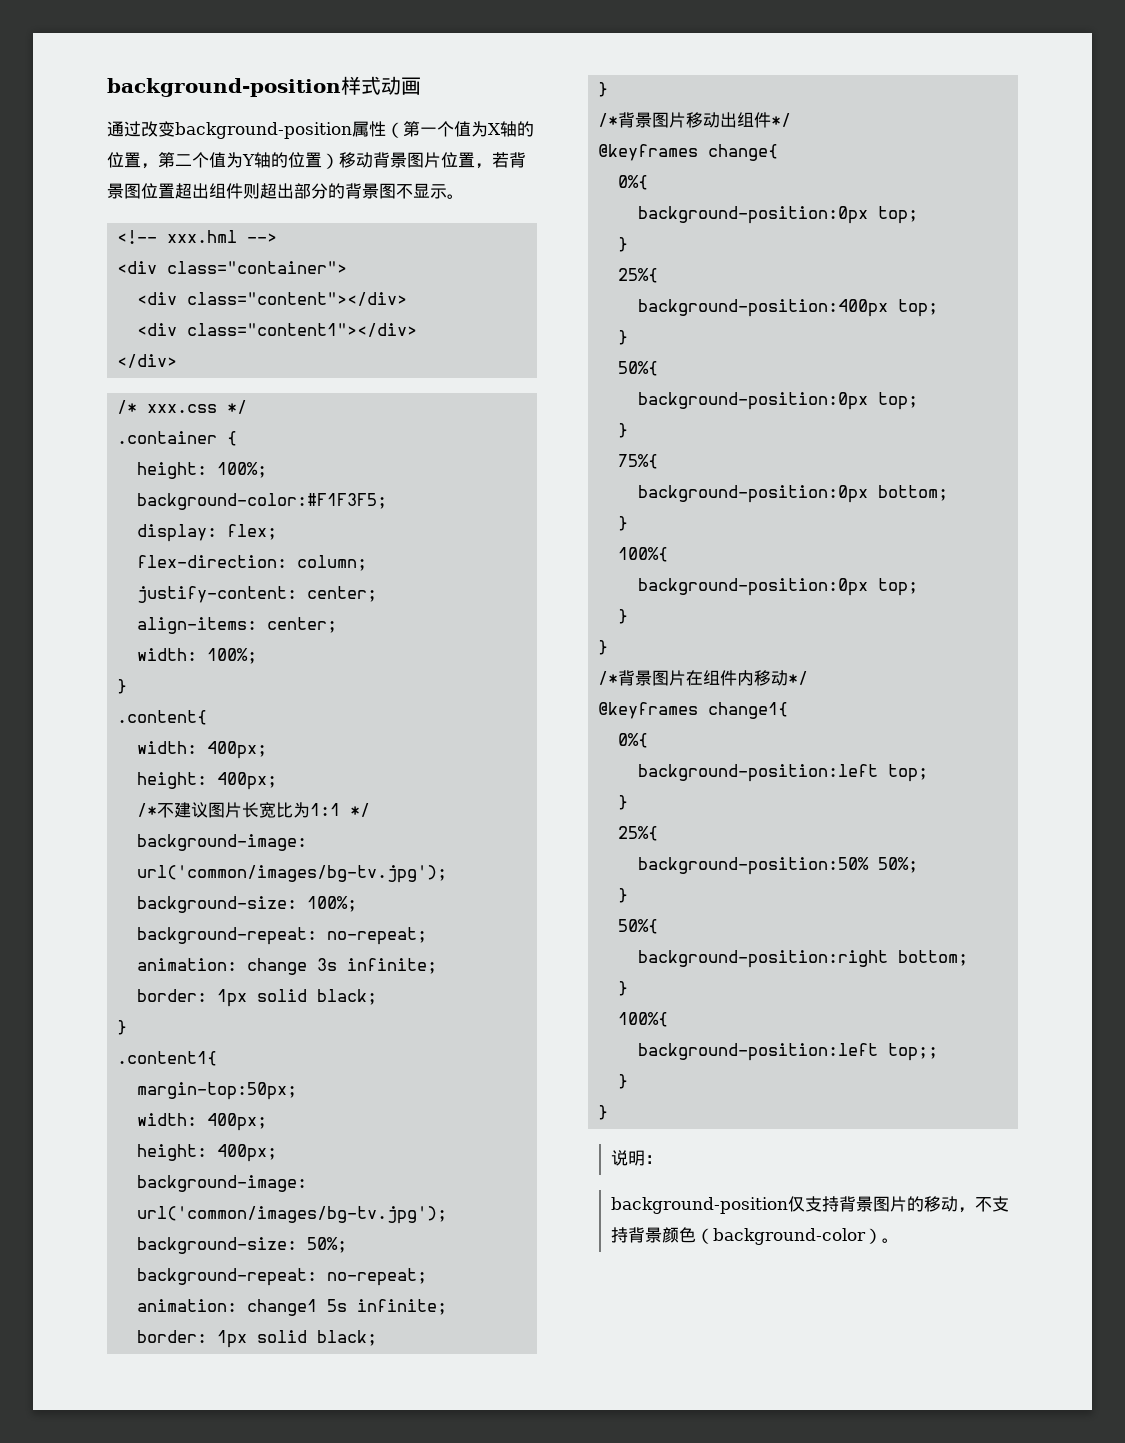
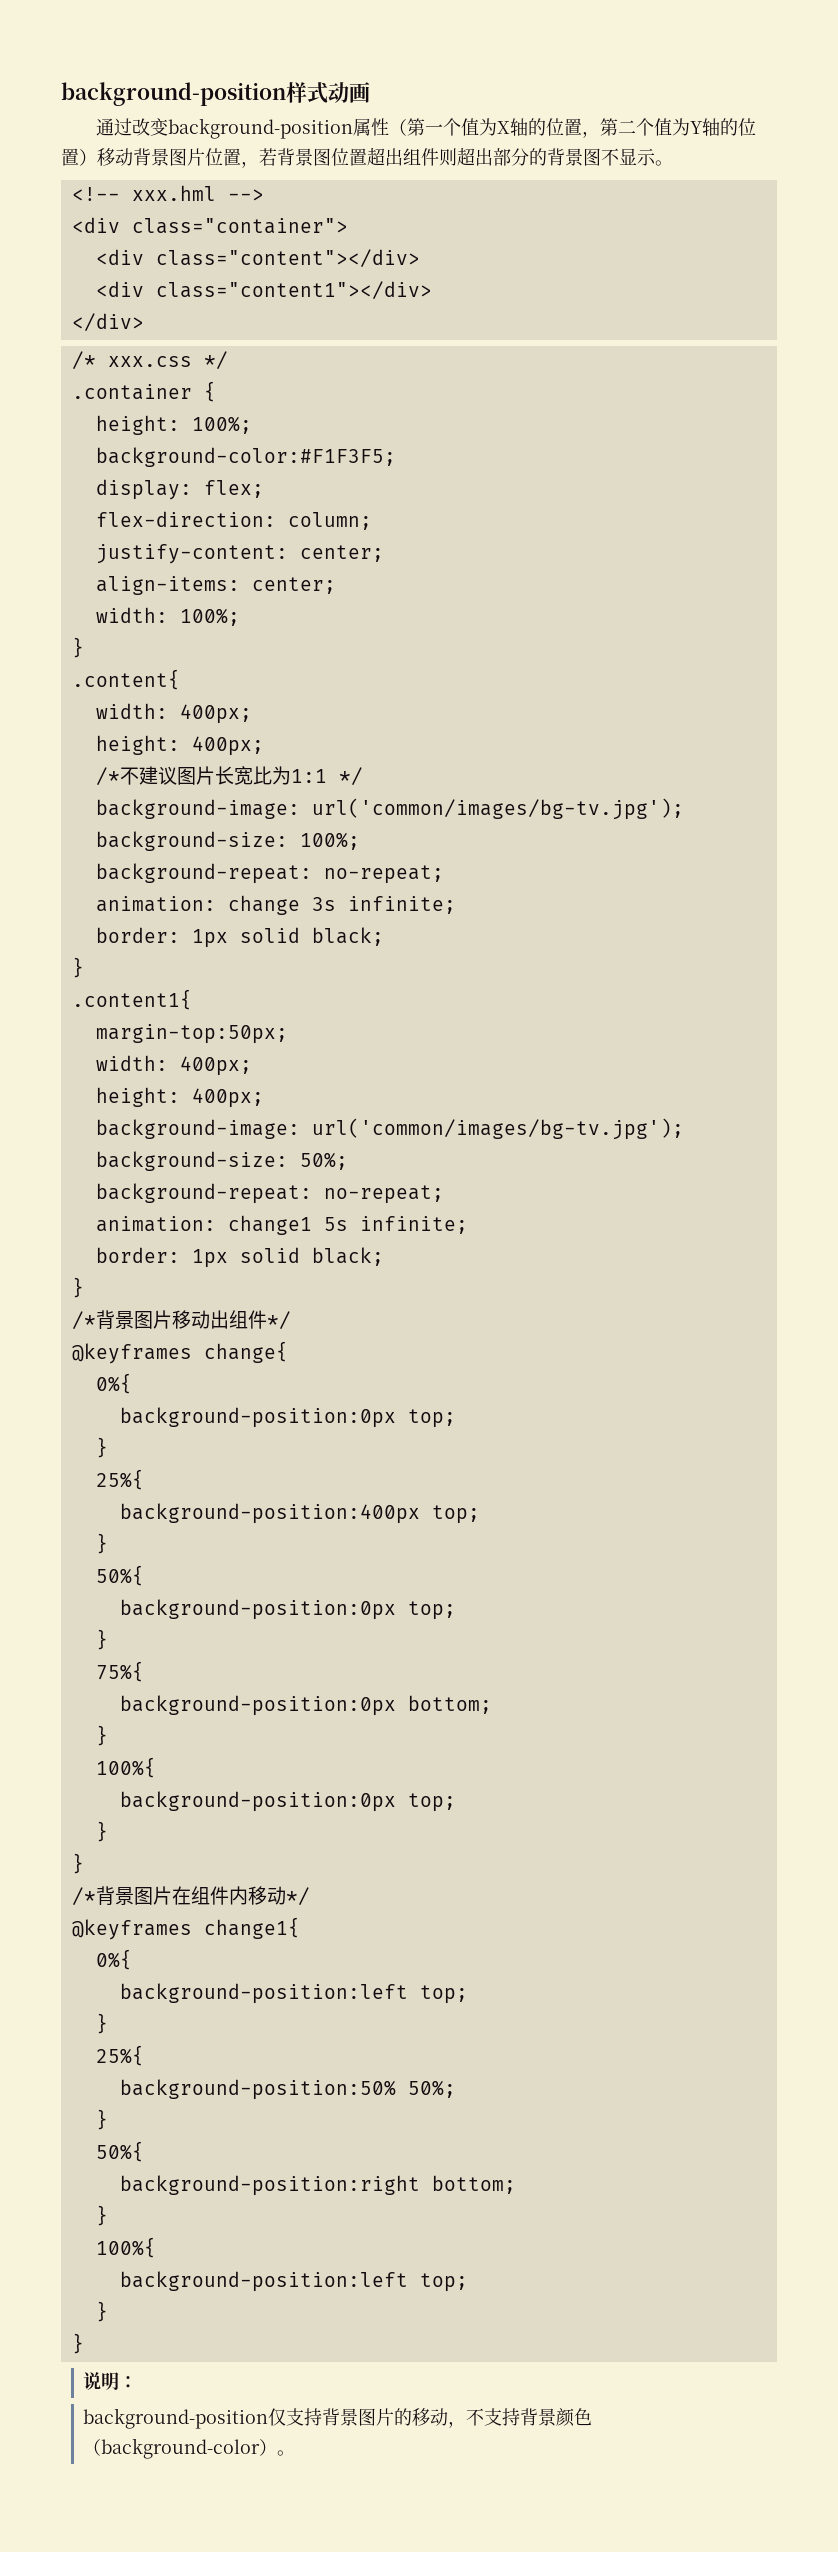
[888,1043,939,1061] top;; -> [419,2273,468,2292] top;

